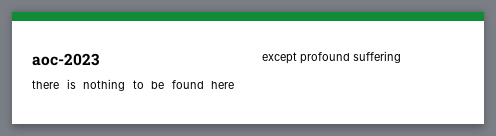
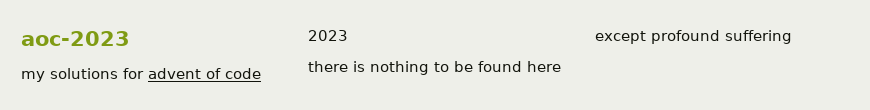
(100, 59) none -> [21,68,261,82] [308,30,348,41] // my solutions for advent of code 2023

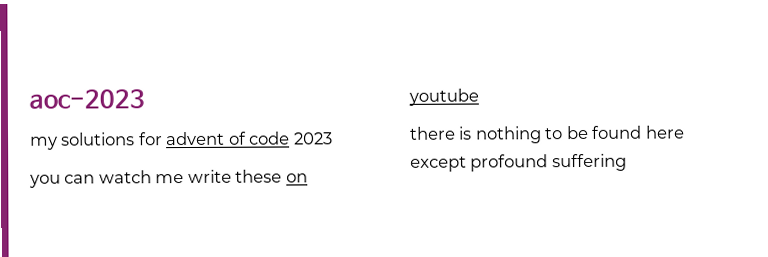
(348, 35) none -> [29,169,308,188] [408,88,479,106] // you can watch me write these on youtube

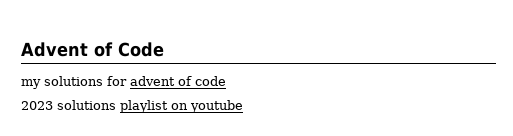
[29,89,145,109] aoc-2023 -> [21,42,164,57] Advent of Code
(291, 138) none -> (226, 81) //
[29,169,308,188] [408,88,479,106] [409,125,685,144] [410,153,627,172] // you can watch me write these on youtube // there is nothing to be found here except profound suffering -> [57,100,243,113] solutions playlist on youtube

